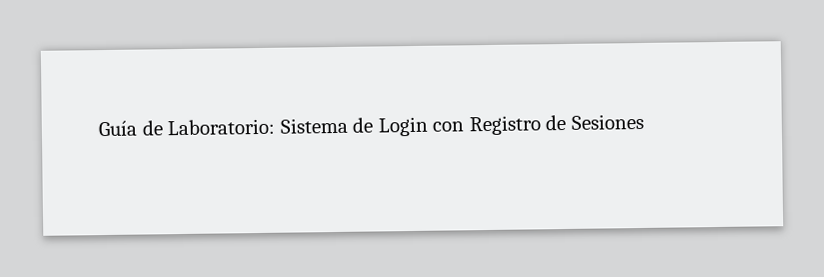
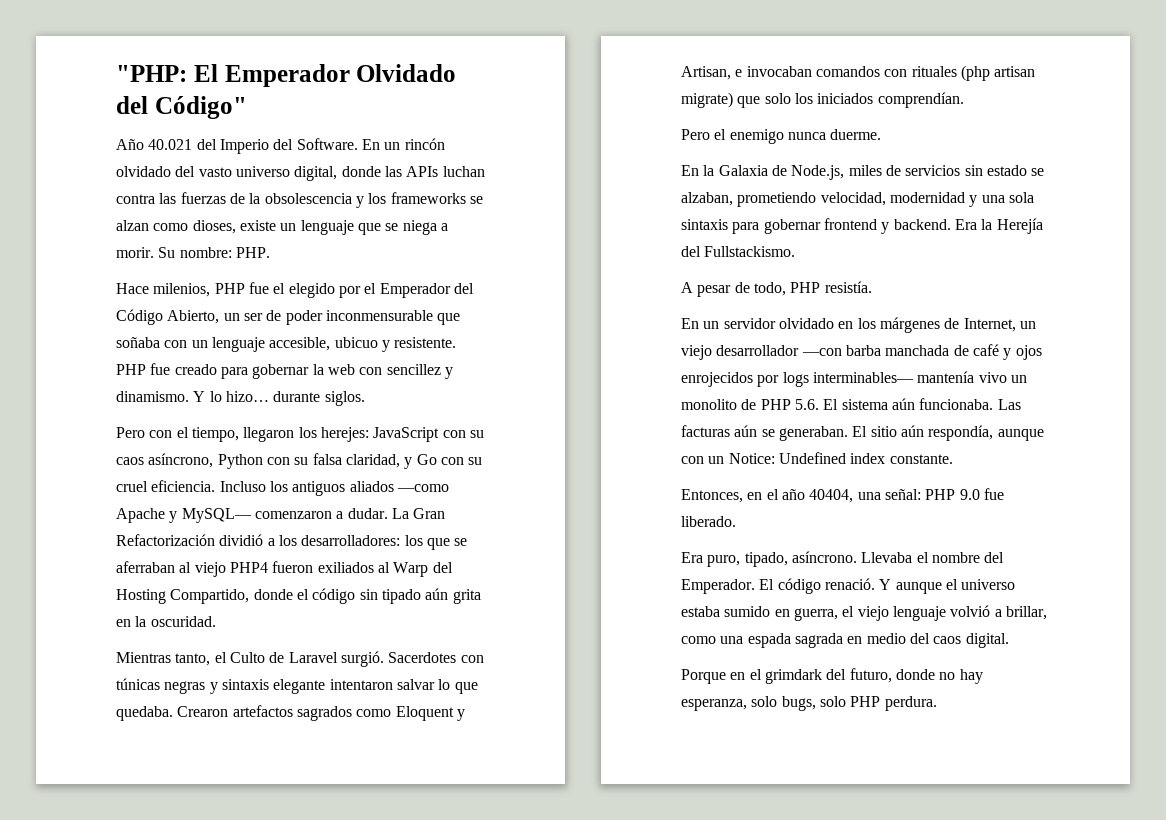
[98,113,644,137] Guía de Laboratorio: Sistema de Login con Registro de Sesiones -> [116,64,457,87] [116,96,247,119] [116,138,445,154] [116,166,485,181] [116,192,483,208] [116,220,448,235] [116,247,270,258] [116,282,474,298] [116,309,461,325] [116,337,457,352] [116,363,453,379] [116,391,365,406] [116,427,484,442] [116,453,483,469] [116,480,449,496] [116,508,446,523] [116,534,468,550] [116,561,453,577] [116,588,481,604] [116,616,216,627] [116,651,484,667] [116,678,478,694] [116,705,465,721] [681,65,1036,81] [681,92,964,108] [681,129,882,144] [681,165,1045,180] [681,192,1034,207] [681,218,1043,234] [681,246,796,257] [681,281,872,297] [681,317,1036,333] [681,344,1042,360] [681,371,1027,387] [681,398,1021,410] [681,425,1044,441] [681,452,953,464] [681,488,1004,503] [681,516,736,527] [681,551,1005,567] [681,578,1016,594] [681,605,1047,621] [681,633,1009,648] [681,668,983,684] [681,696,937,711] "PHP: El Emperador Olvidado del Código" // Año 40.021 del Imperio del Software. En un rincón olvidado del vasto universo digital, donde las APIs luchan contra las fuerzas de la obsolescencia y los frameworks se alzan como dioses, existe un lenguaje que se niega a morir. Su nombre: PHP. // Hace milenios, PHP fue el elegido por el Emperador del Código Abierto, un ser de poder inconmensurable que soñaba con un lenguaje accesible, ubicuo y resistente. PHP fue creado para gobernar la web con sencillez y dinamismo. Y lo hizo… durante siglos. // Pero con el tiempo, llegaron los herejes: JavaScript con su caos asíncrono, Python con su falsa claridad, y Go con su cruel eficiencia. Incluso los antiguos aliados —como Apache y MySQL— comenzaron a dudar. La Gran Refactorización dividió a los desarrolladores: los que se aferraban al viejo PHP4 fueron exiliados al Warp del Hosting Compartido, donde el código sin tipado aún grita en la oscuridad. // Mientras tanto, el Culto de Laravel surgió. Sacerdotes con túnicas negras y sintaxis elegante intentaron salvar lo que quedaba. Crearon artefactos sagrados como Eloquent y Artisan, e invocaban comandos con rituales (php artisan migrate) que solo los iniciados comprendían. // Pero el enemigo nunca duerme. // En la Galaxia de Node.js, miles de servicios sin estado se alzaban, prometiendo velocidad, modernidad y una sola sintaxis para gobernar frontend y backend. Era la Herejía del Fullstackismo. // A pesar de todo, PHP resistía. // En un servidor olvidado en los márgenes de Internet, un viejo desarrollador —con barba manchada de café y ojos enrojecidos por logs interminables— mantenía vivo un monolito de PHP 5.6. El sistema aún funcionaba. Las facturas aún se generaban. El sitio aún respondía, aunque con un Notice: Undefined index constante. // Entonces, en el año 40404, una señal: PHP 9.0 fue liberado. // Era puro, tipado, asíncrono. Llevaba el nombre del Emperador. El código renació. Y aunque el universo estaba sumido en guerra, el viejo lenguaje volvió a brillar, como una espada sagrada en medio del caos digital. // Porque en el grimdark del futuro, donde no hay esperanza, solo bugs, solo PHP perdura.

